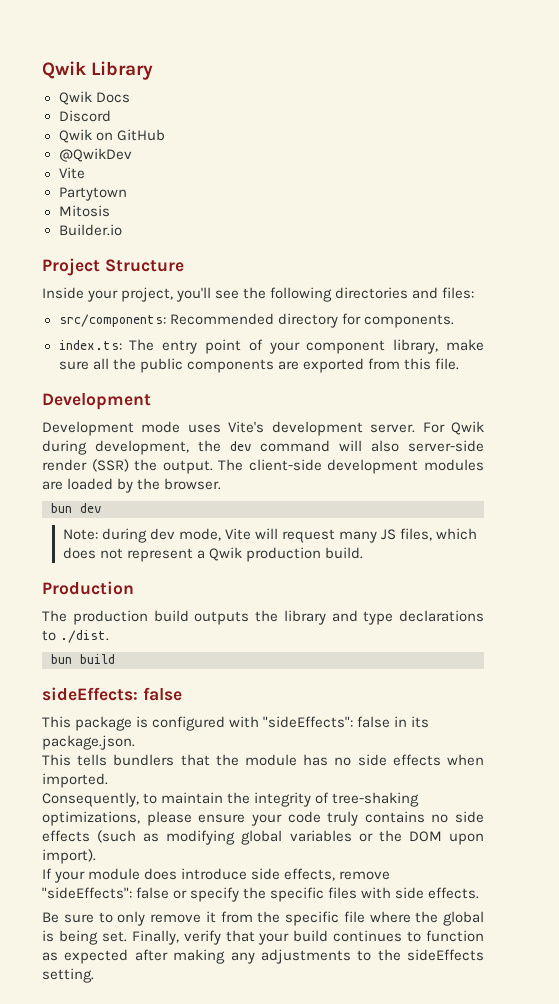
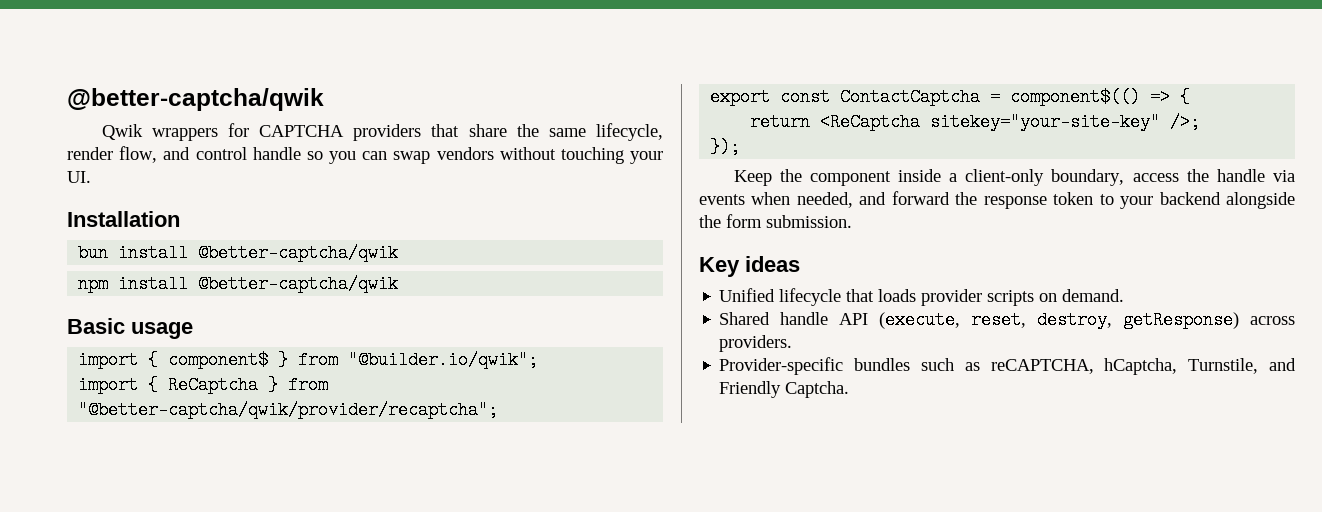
[42,61,154,80] [58,91,130,105] [58,110,111,122] [58,129,165,143] [58,148,132,162] [58,167,85,179] [58,187,127,201] [58,205,110,217] [58,224,122,236] [42,258,184,276] [42,287,475,302] [58,313,454,328] [58,339,484,354] [58,358,459,373] [42,393,151,410] [42,421,485,436] [42,440,485,455] [42,459,484,474] [42,478,222,493] [51,503,102,513] [62,528,478,543] [62,547,364,562] [42,581,134,595] [42,610,484,625] [42,630,110,643] [51,654,115,664] [42,687,182,701] [42,716,430,731] [42,735,135,750] [42,754,484,766] [42,773,108,788] [42,792,420,807] [42,811,484,826] [42,830,484,845] [42,849,96,864] [42,868,391,883] [42,887,480,902] [42,911,484,926] [42,930,484,945] [42,949,484,964] [42,968,94,983] Qwik Library // Qwik Docs // Discord // Qwik on GitHub // @QwikDev // Vite // Partytown // Mitosis // Builder.io // Project Structure // Inside your project, you'll see the following directories and files: // src/components: Recommended directory for components. // index.ts: The entry point of your component library, make sure all the public components are exported from this file. // Development // Development mode uses Vite's development server. For Qwik during development, the dev command will also server-side render (SSR) the output. The client-side development modules are loaded by the browser. // bun dev // Note: during dev mode, Vite will request many JS files, which does not represent a Qwik production build. // Production // The production build outputs the library and type declarations to ./dist. // bun build // sideEffects: false // This package is configured with "sideEffects": false in its package.json. // This tells bundlers that the module has no side effects when imported. // Consequently, to maintain the integrity of tree-shaking optimizations, please ensure your code truly contains no side effects (such as modifying global variables or the DOM upon import). // If your module does introduce side effects, remove "sideEffects": false or specify the specific files with side effects. // Be sure to only remove it from the specific file where the global is being set. Finally, verify that your build continues to function as expected after making any adjustments to the sideEffects setting. -> [67,88,324,111] [101,123,663,141] [67,146,664,164] [67,171,91,183] [67,211,180,227] [78,244,399,262] [78,275,399,293] [67,318,193,339] [78,351,539,369] [78,376,329,394] [78,401,499,419] [710,88,1191,106] [750,113,1201,131] [710,138,741,156] [733,169,1295,186] [699,191,1295,209] [699,214,852,228] [699,256,800,277] [719,288,1125,306] [719,311,1295,329] [719,335,793,352] [719,357,1296,375] [719,381,850,398] @better-captcha/qwik // Qwik wrappers for CAPTCHA providers that share the same lifecycle, render flow, and control handle so you can swap vendors without touching your UI. // Installation // bun install @better-captcha/qwik // npm install @better-captcha/qwik // Basic usage // import { component$ } from "@builder.io/qwik"; // import { ReCaptcha } from "@better-captcha/qwik/provider/recaptcha"; // export const ContactCaptcha = component$(() => { // return <ReCaptcha sitekey="your-site-key" />; // }); // Keep the component inside a client-only boundary, access the handle via events when needed, and forward the response token to your backend alongside the form submission. // Key ideas // Unified lifecycle that loads provider scripts on demand. // Shared handle API (execute, reset, destroy, getResponse) across providers. // Provider-specific bundles such as reCAPTCHA, hCaptcha, Turnstile, and Friendly Captcha.

